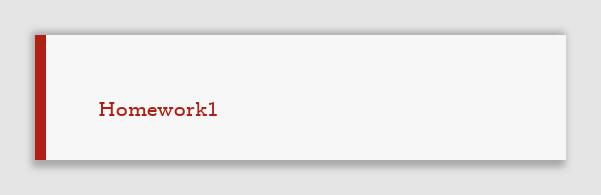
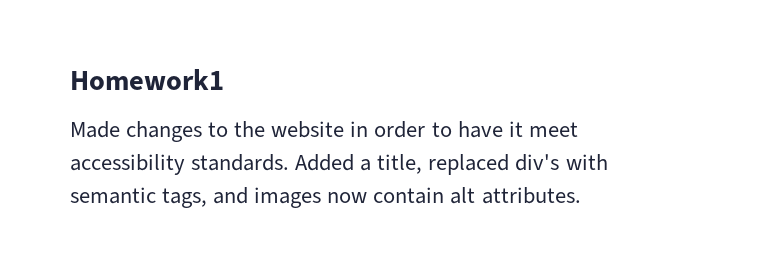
(219, 109) none -> [70,121,578,142] [70,154,608,175] [70,187,581,208] // Made changes to the website in order to have it meet accessibility standards. Added a title, replaced div's with semantic tags, and images now contain alt attributes.

